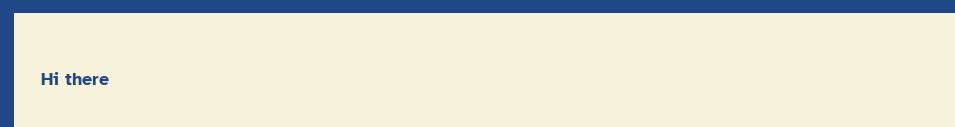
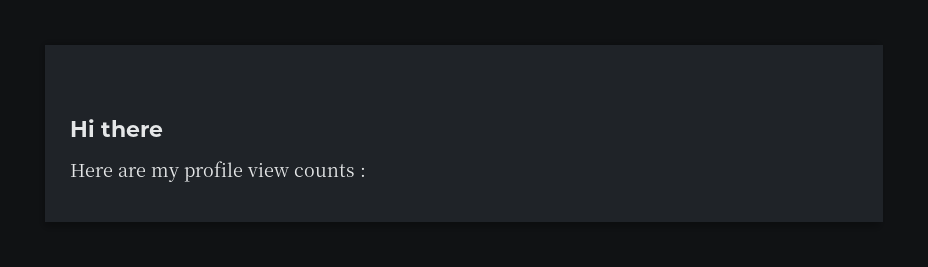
(109, 79) none -> [70,161,366,182] // Here are my profile view counts :

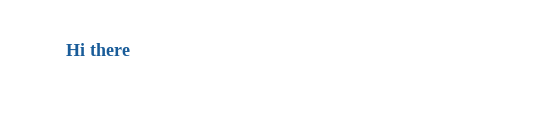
[70,161,366,182] // Here are my profile view counts : -> (130, 49) none

